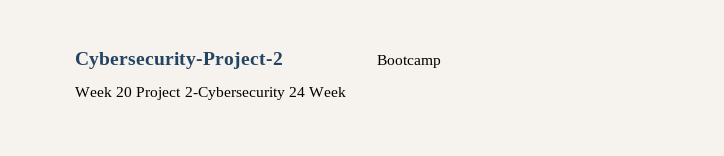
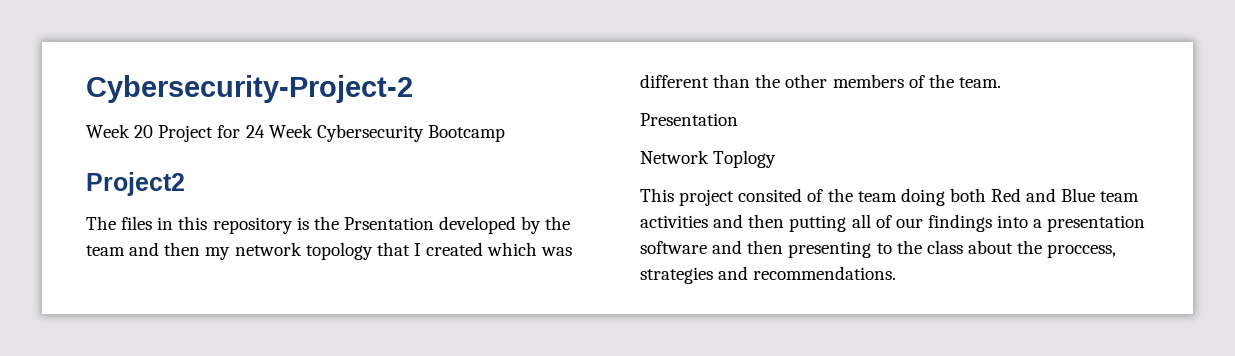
[184,87,285,100] 2-Cybersecurity -> [217,125,241,138] for
(346, 92) none -> [316,124,424,142] Cybersecurity
(441, 61) none -> [86,172,185,196] [86,216,571,234] [86,242,573,260] [640,74,1001,88] [640,113,738,126] [640,150,777,168] [640,188,1140,206] [640,214,1146,232] [640,240,1117,258] [640,266,897,284] // Project2 // The files in this repository is the Prsentation developed by the team and then my network topology that I created which was different than the other members of the team. // Presentation // Network Toplogy // This project consited of the team doing both Red and Blue team activities and then putting all of our findings into a presentation software and then presenting to the class about the proccess, strategies and recommendations.

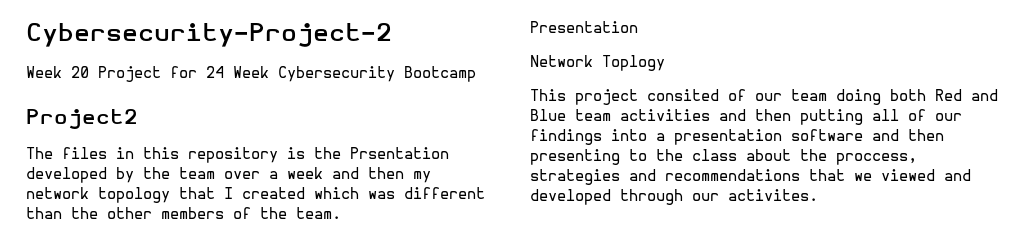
(125, 250) none -> [224,167,323,179] over a week
[827,188,853,202] the -> [755,93,782,101] our
[753,266,897,280] recommendations. -> [665,169,971,181] [530,189,818,205] recommendations that we viewed and developed through our activites.

